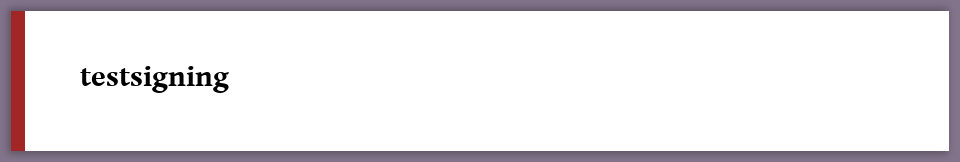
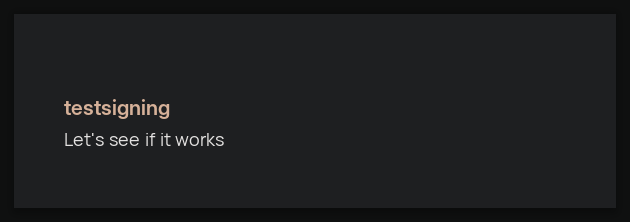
(229, 79) none -> [64,133,225,146] // Let's see if it works

